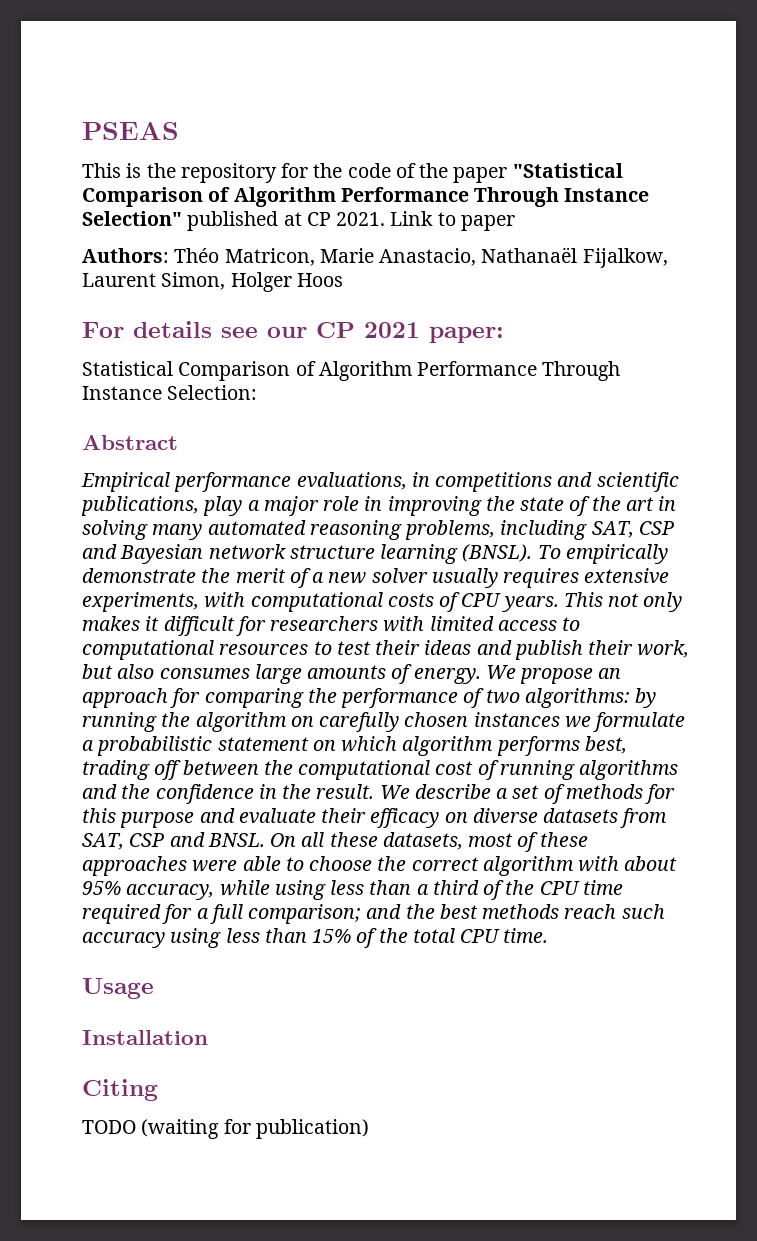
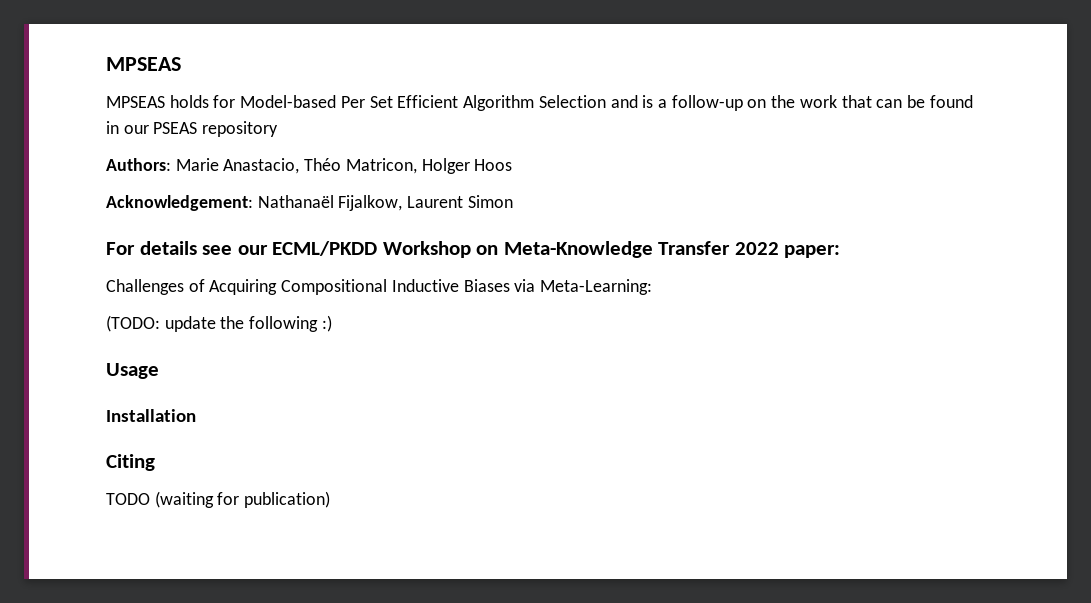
[82,122,179,140] [82,163,623,183] [82,187,650,207] [82,211,515,231] [82,247,668,268] [82,272,343,292] [82,321,504,343] [82,361,621,381] [82,385,258,400] [82,435,178,450] [81,472,679,492] [81,496,677,516] [82,520,674,540] [82,544,668,564] [82,568,670,588] [82,592,683,612] [82,616,581,636] [82,640,690,660] [82,664,622,684] [82,688,657,708] [82,712,686,732] [82,736,627,756] [82,760,679,780] [82,784,676,804] [82,808,668,828] [82,832,588,852] [82,856,678,876] [82,880,623,900] [82,904,665,924] [82,928,549,948] PSEAS // This is the repository for the code of the paper "Statistical Comparison of Algorithm Performance Through Instance Selection" published at CP 2021. Link to paper // Authors: Théo Matricon, Marie Anastacio, Nathanaël Fijalkow, Laurent Simon, Holger Hoos // For details see our CP 2021 paper: // Statistical Comparison of Algorithm Performance Through Instance Selection: // Abstract // Empirical performance evaluations, in competitions and scientific publications, play a major role in improving the state of the art in solving many automated reasoning problems, including SAT, CSP and Bayesian network structure learning (BNSL). To empirically demonstrate the merit of a new solver usually requires extensive experiments, with computational costs of CPU years. This not only makes it difficult for researchers with limited access to computational resources to test their ideas and publish their work, but also consumes large amounts of energy. We propose an approach for comparing the performance of two algorithms: by running the algorithm on carefully chosen instances we formulate a probabilistic statement on which algorithm performs best, trading off between the computational cost of running algorithms and the confidence in the result. We describe a set of methods for this purpose and evaluate their efficacy on diverse datasets from SAT, CSP and BNSL. On all these datasets, most of these approaches were able to choose the correct algorithm with about 95% accuracy, while using less than a third of the CPU time required for a full comparison; and the best methods reach such accuracy using less than 15% of the total CPU time. -> [106,57,181,71] [106,95,973,111] [106,121,279,137] [106,158,513,174] [106,195,513,211] [106,241,841,258] [106,279,653,295] [106,315,332,332] MPSEAS // MPSEAS holds for Model-based Per Set Efficient Algorithm Selection and is a follow-up on the work that can be found in our PSEAS repository // Authors: Marie Anastacio, Théo Matricon, Holger Hoos // Acknowledgement: Nathanaël Fijalkow, Laurent Simon // For details see our ECML/PKDD Workshop on Meta-Knowledge Transfer 2022 paper: // Challenges of Acquiring Compositional Inductive Biases via Meta-Learning: // (TODO: update the following :)

